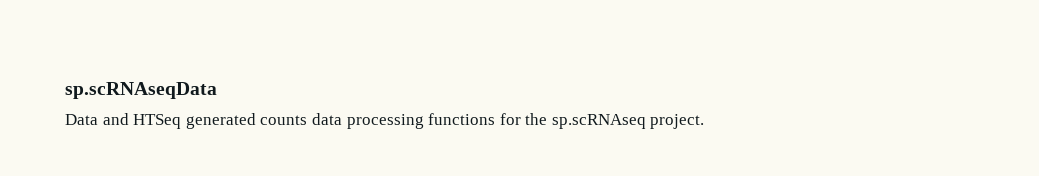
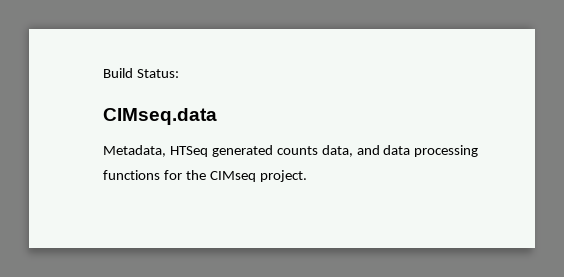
[65,82,217,99] [65,113,129,125] sp.scRNAseqData // Data and -> [103,68,179,78] [103,108,217,125] [103,145,166,157] Build Status: // CIMseq.data // Metadata,
(308, 120) none -> [321,145,380,157] data, and
[551,114,646,129] sp.scRNAseq -> [209,171,256,182] CIMseq

